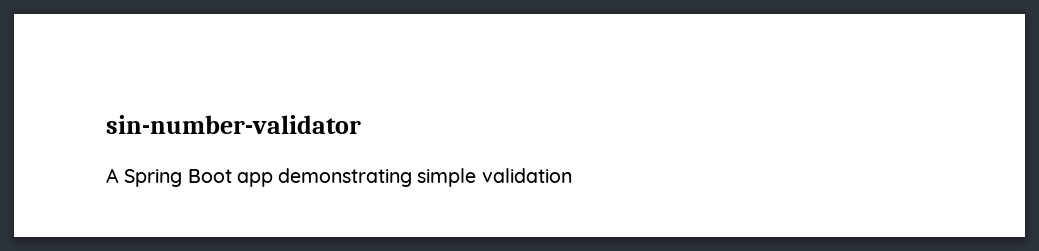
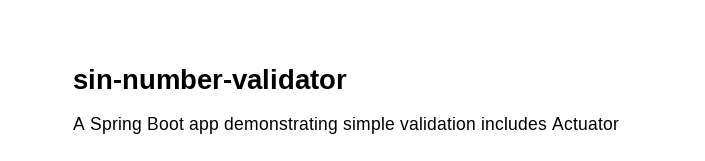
(572, 175) none -> [481,117,619,130] includes Actuator

